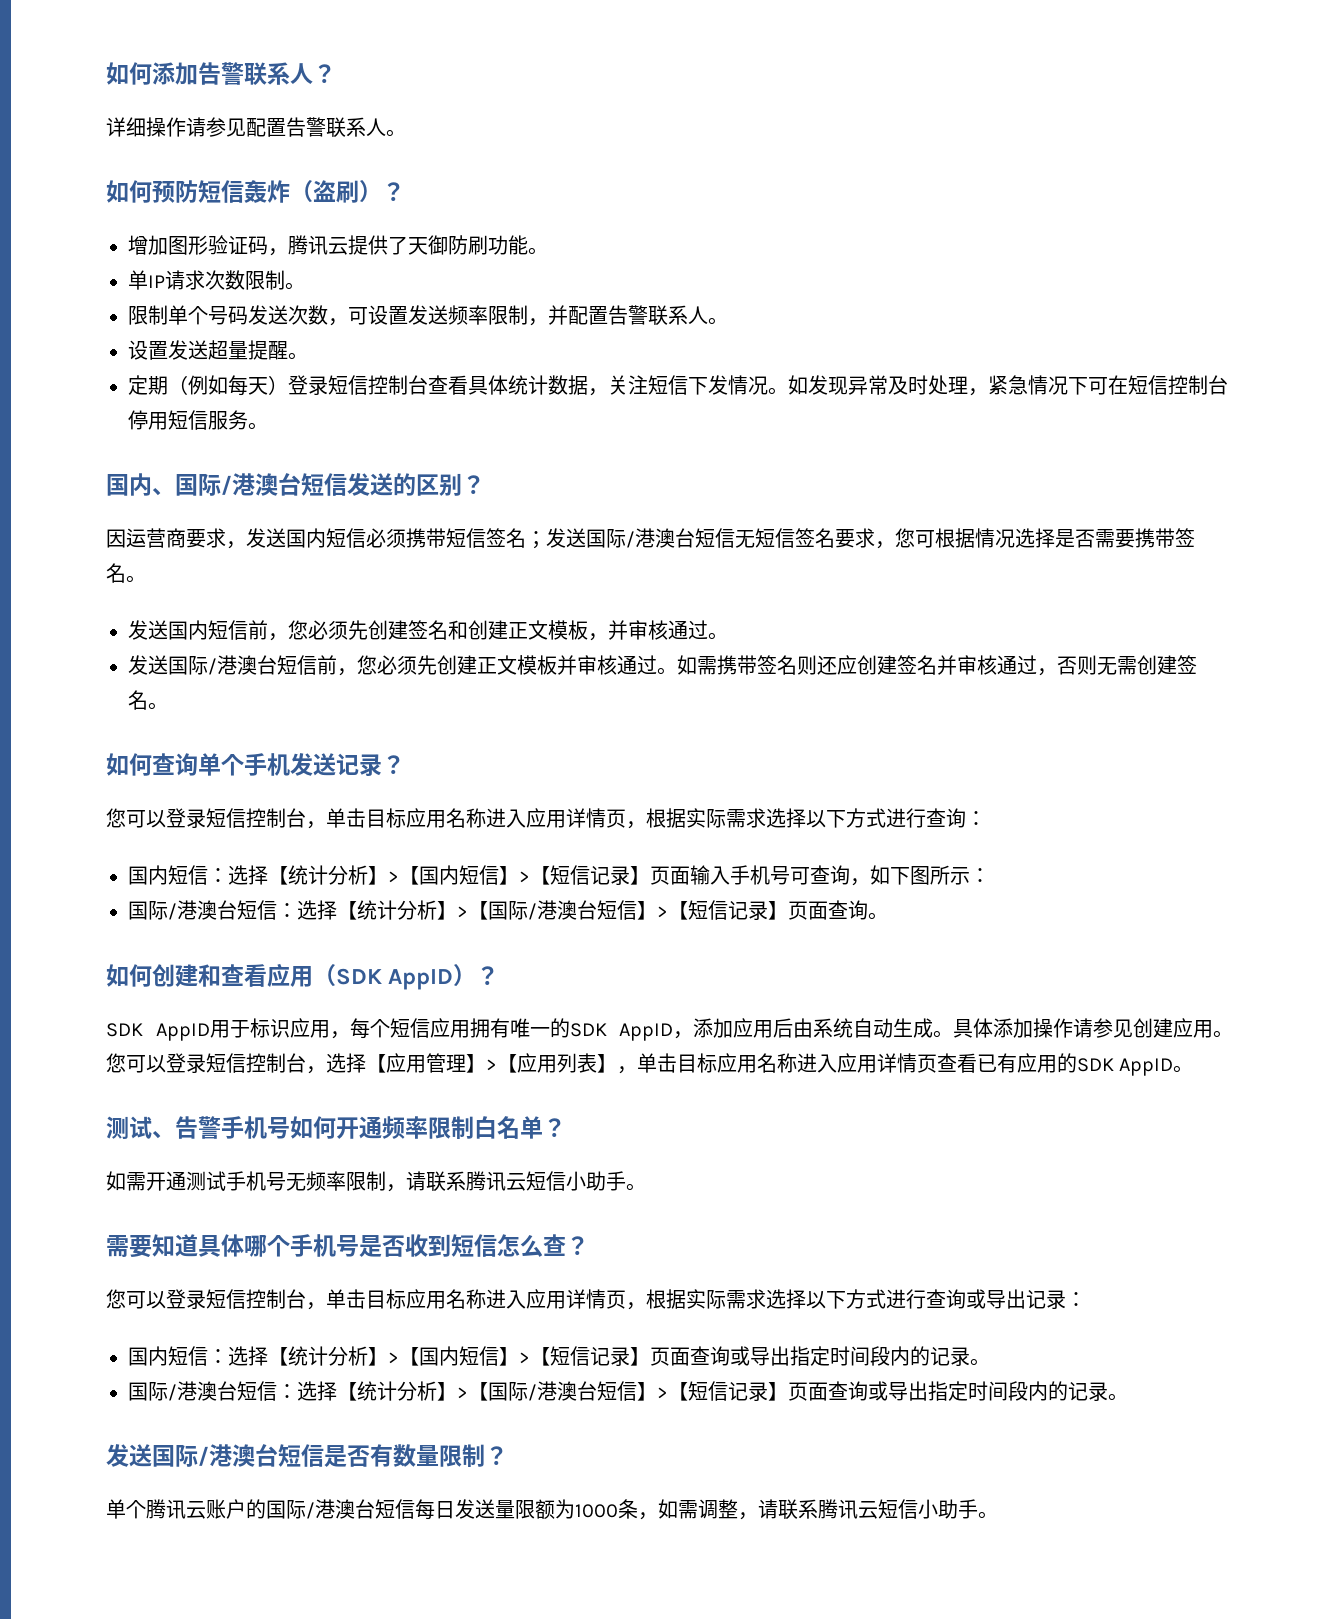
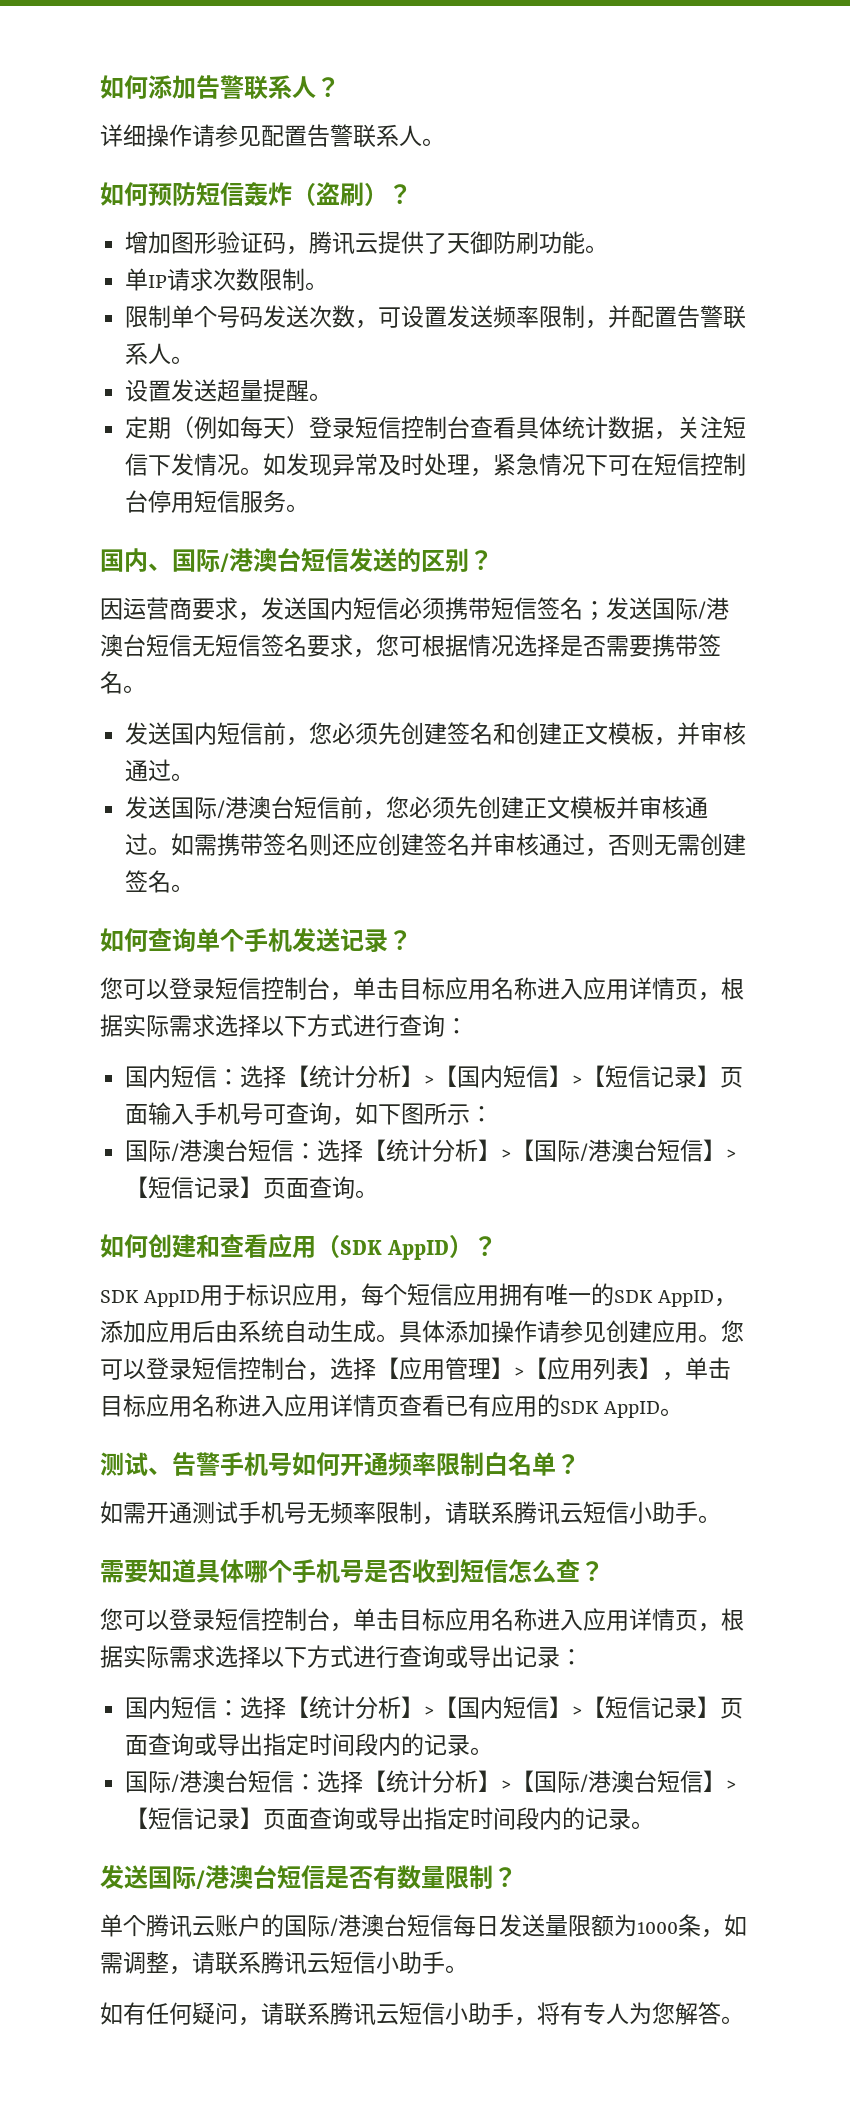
(998, 1515) none -> [100,2002,744,2026] // 如有任何疑问，请联系腾讯云短信小助手，将有专人为您解答。

